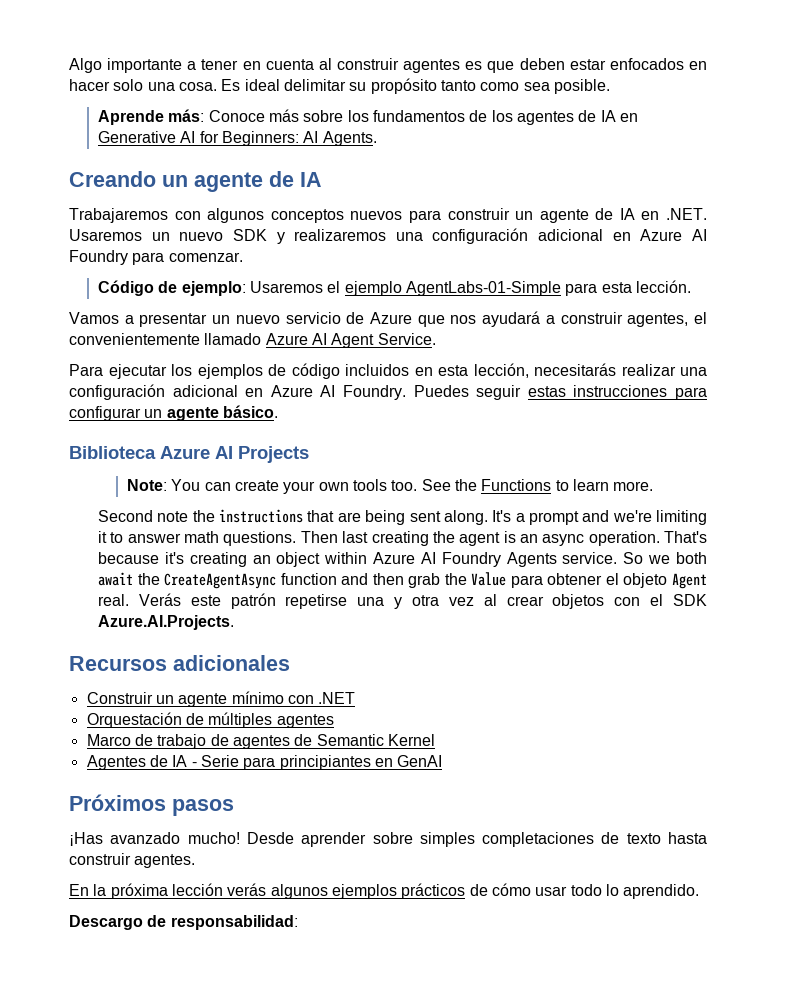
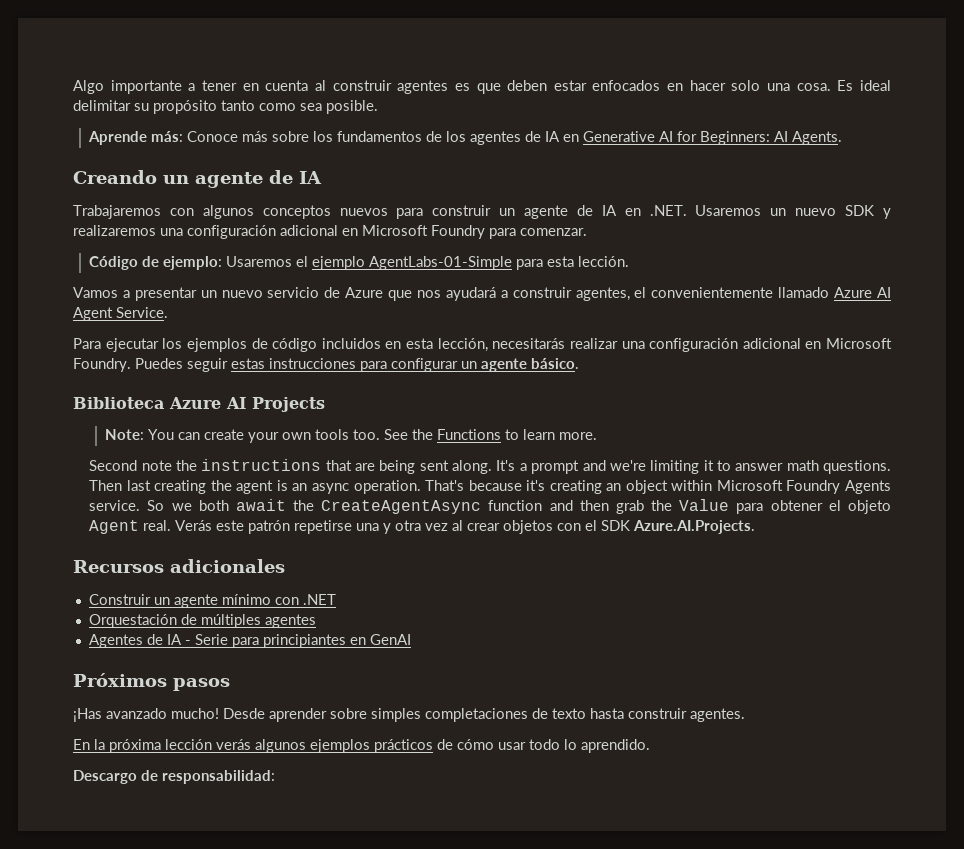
[640,229,707,241] Azure AI -> [362,225,428,236] Microsoft
[270,385,336,397] Azure AI -> [826,338,892,349] Microsoft
[373,552,436,564] Azure AI -> [716,480,783,491] Microsoft
[86,734,435,749] // Marco de trabajo de agentes de Semantic Kernel -> (316, 621) none

